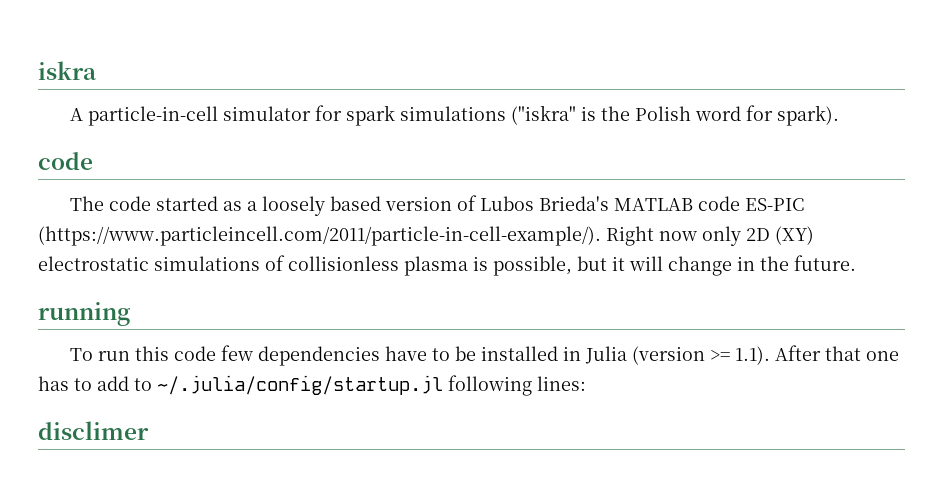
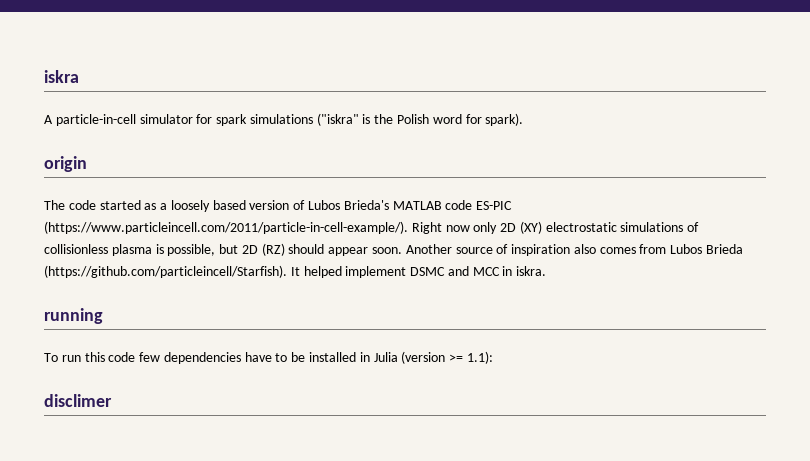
[38,152,93,170] code -> [44,156,87,172] origin
[612,255,856,276] it will change in the future. -> [241,243,744,256] [44,265,547,278] 2D (RZ) should appear soon. Another source of inspiration also comes from Lubos Brieda (https://github.com/particleincell/Starfish). It helped implement DSMC and MCC in iskra.
[735,345,900,365] [38,375,586,396] 1.1). After that one has to add to ~/.julia/config/startup.jl following lines: -> [466,351,493,364] 1.1):

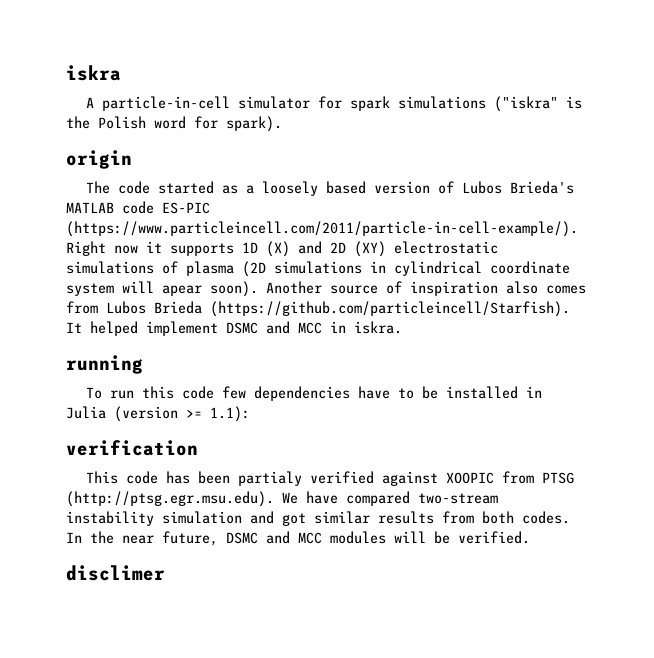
[473,222,498,234] only -> [146,241,322,257] it supports 1D (X) and
[44,243,403,256] collisionless plasma is possible, but 2D (RZ) should appear soon. -> [186,261,570,277] [66,281,258,297] plasma (2D simulations in cylindrical coordinate system will apear soon).
(493, 357) none -> [66,440,198,456] [86,471,575,486] [66,491,498,507] [66,511,570,526] [66,531,530,546] // verification // This code has been partialy verified against XOOPIC from PTSG (http://ptsg.egr.msu.edu). We have compared two-stream instability simulation and got similar results from both codes. In the near future, DSMC and MCC modules will be verified.

